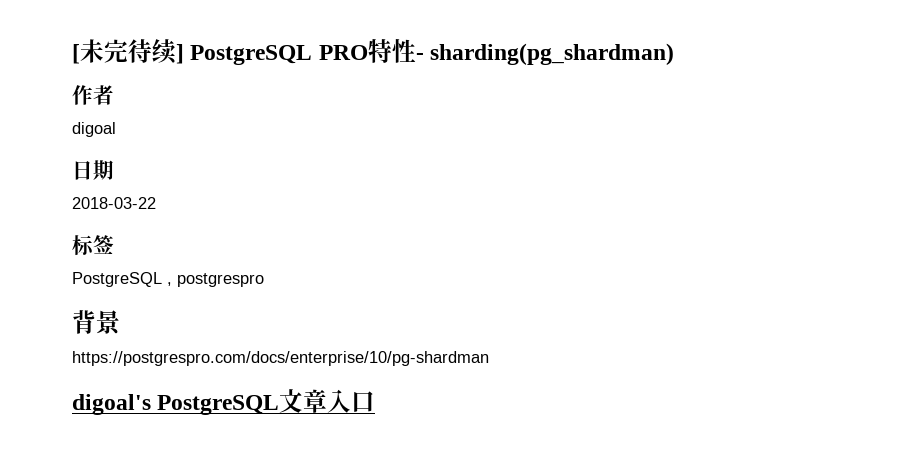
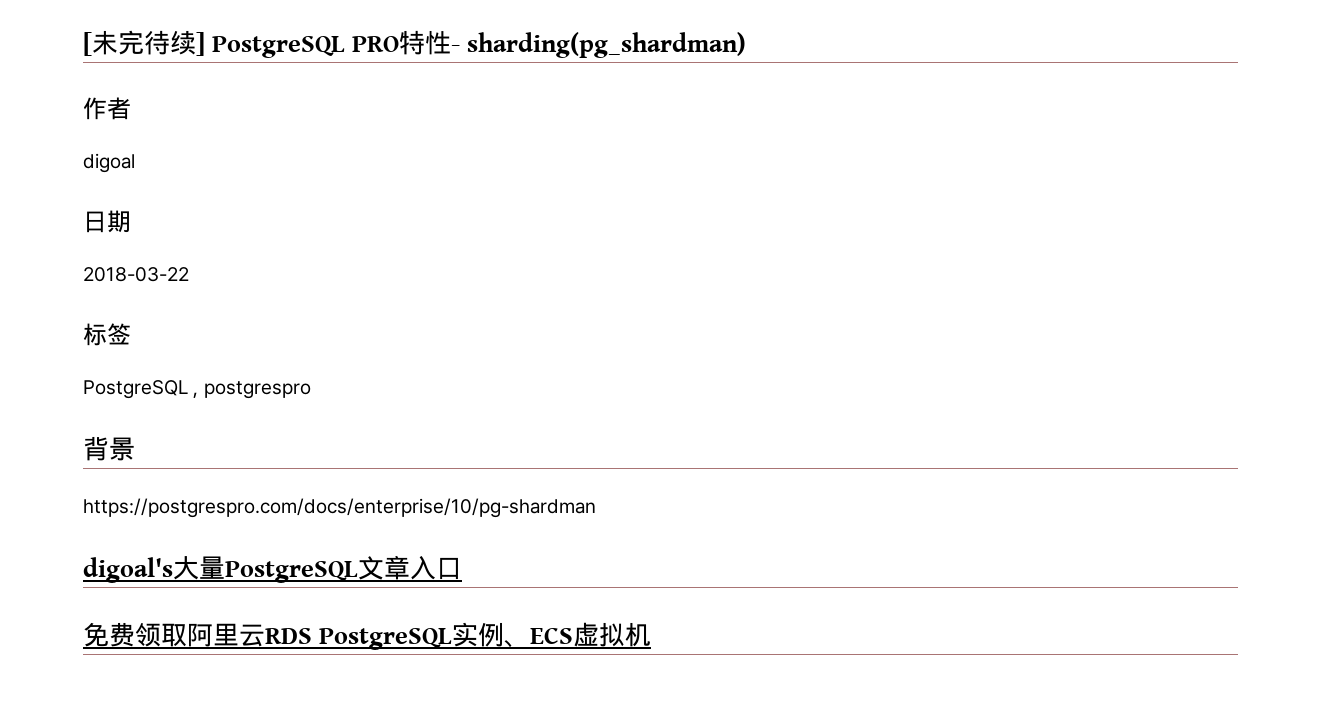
(151, 404) none -> [173,556,225,580] 大量
(376, 401) none -> [83,622,652,650] // 免费领取阿里云RDS PostgreSQL实例、ECS虚拟机

